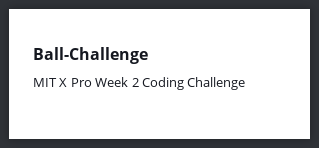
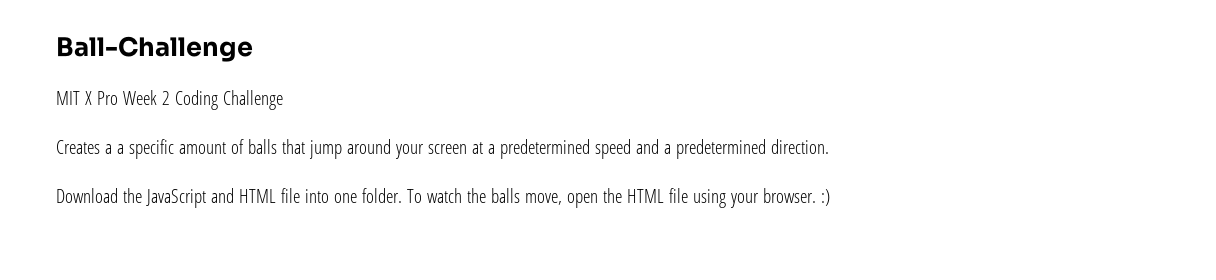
(246, 83) none -> [56,139,829,159] [56,188,830,208] // Creates a a specific amount of balls that jump around your screen at a predetermined speed and a predetermined direction. // Download the JavaScript and HTML file into one folder. To watch the balls move, open the HTML file using your browser. :)

